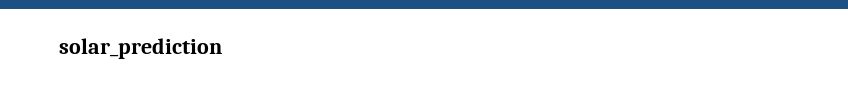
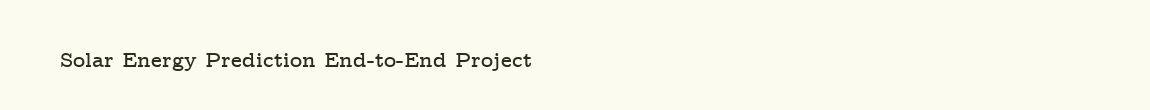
[59,38,222,59] solar_prediction -> [60,53,532,71] Solar Energy Prediction End-to-End Project

